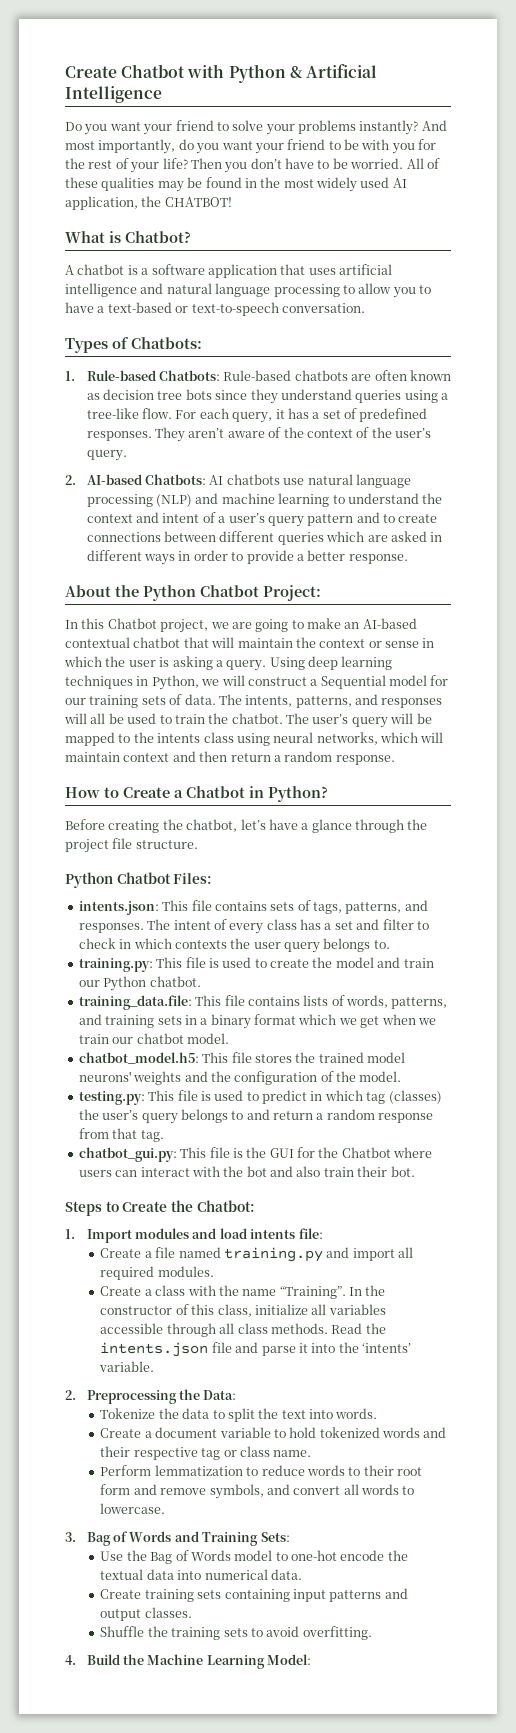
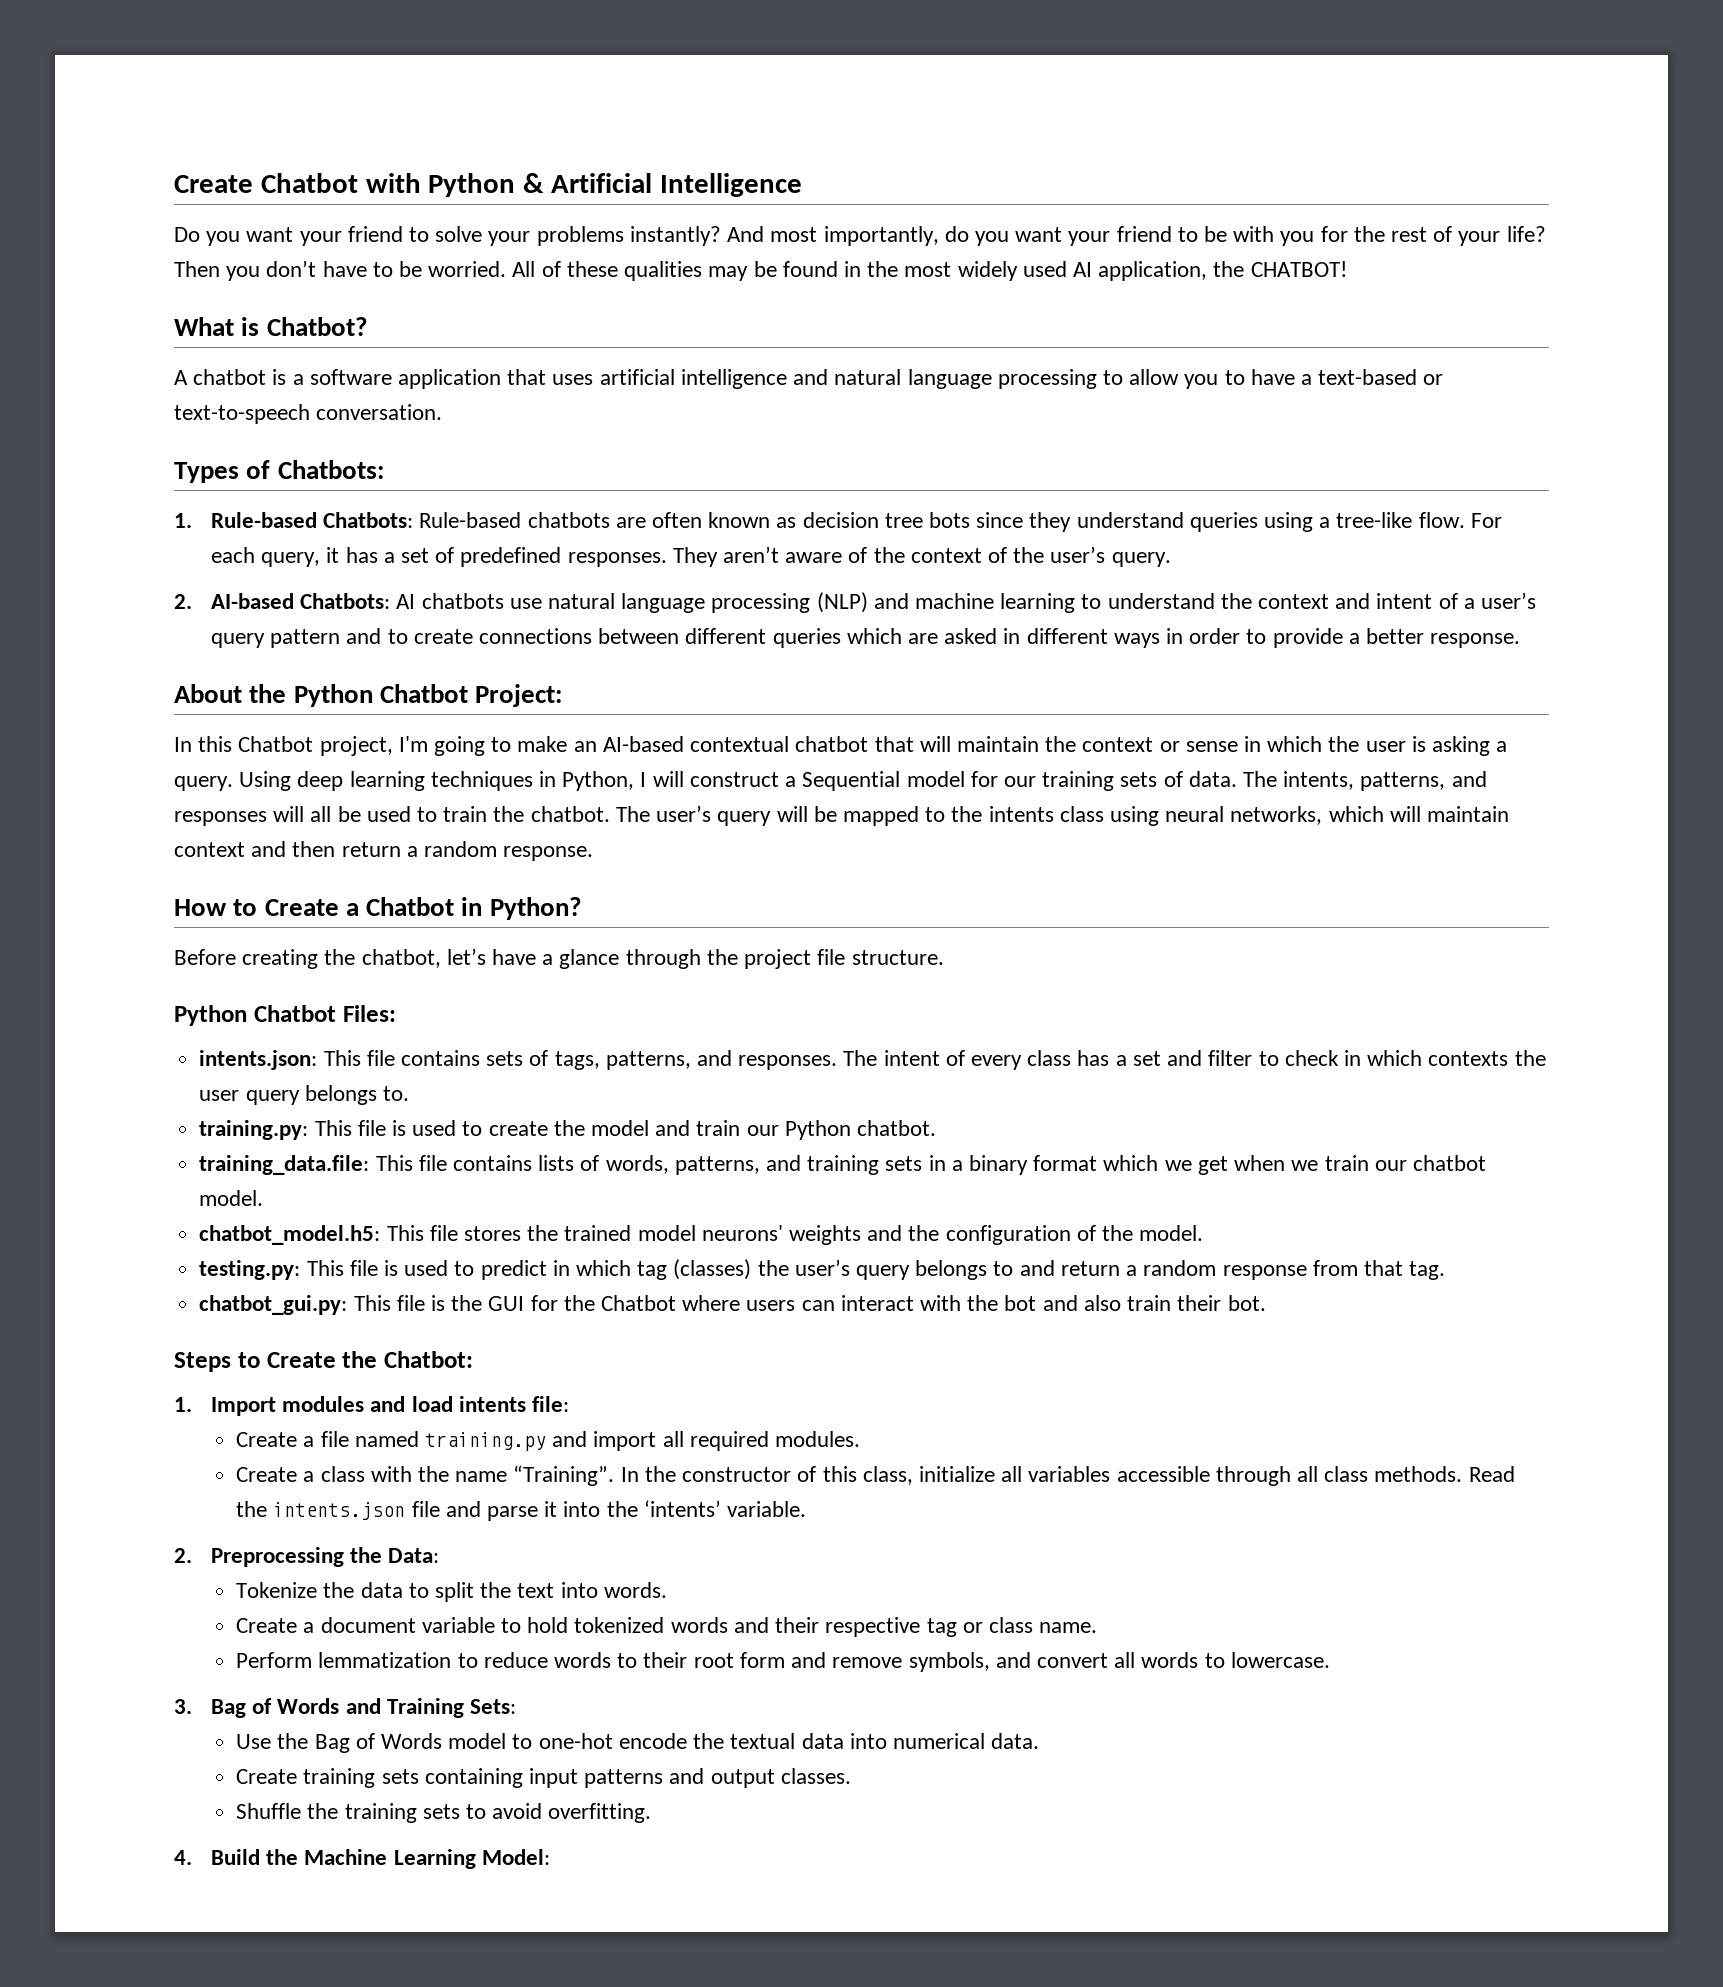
[210,622,252,629] we are -> [398,736,428,752] I'm
[201,679,220,686] we -> [640,772,647,787] I

